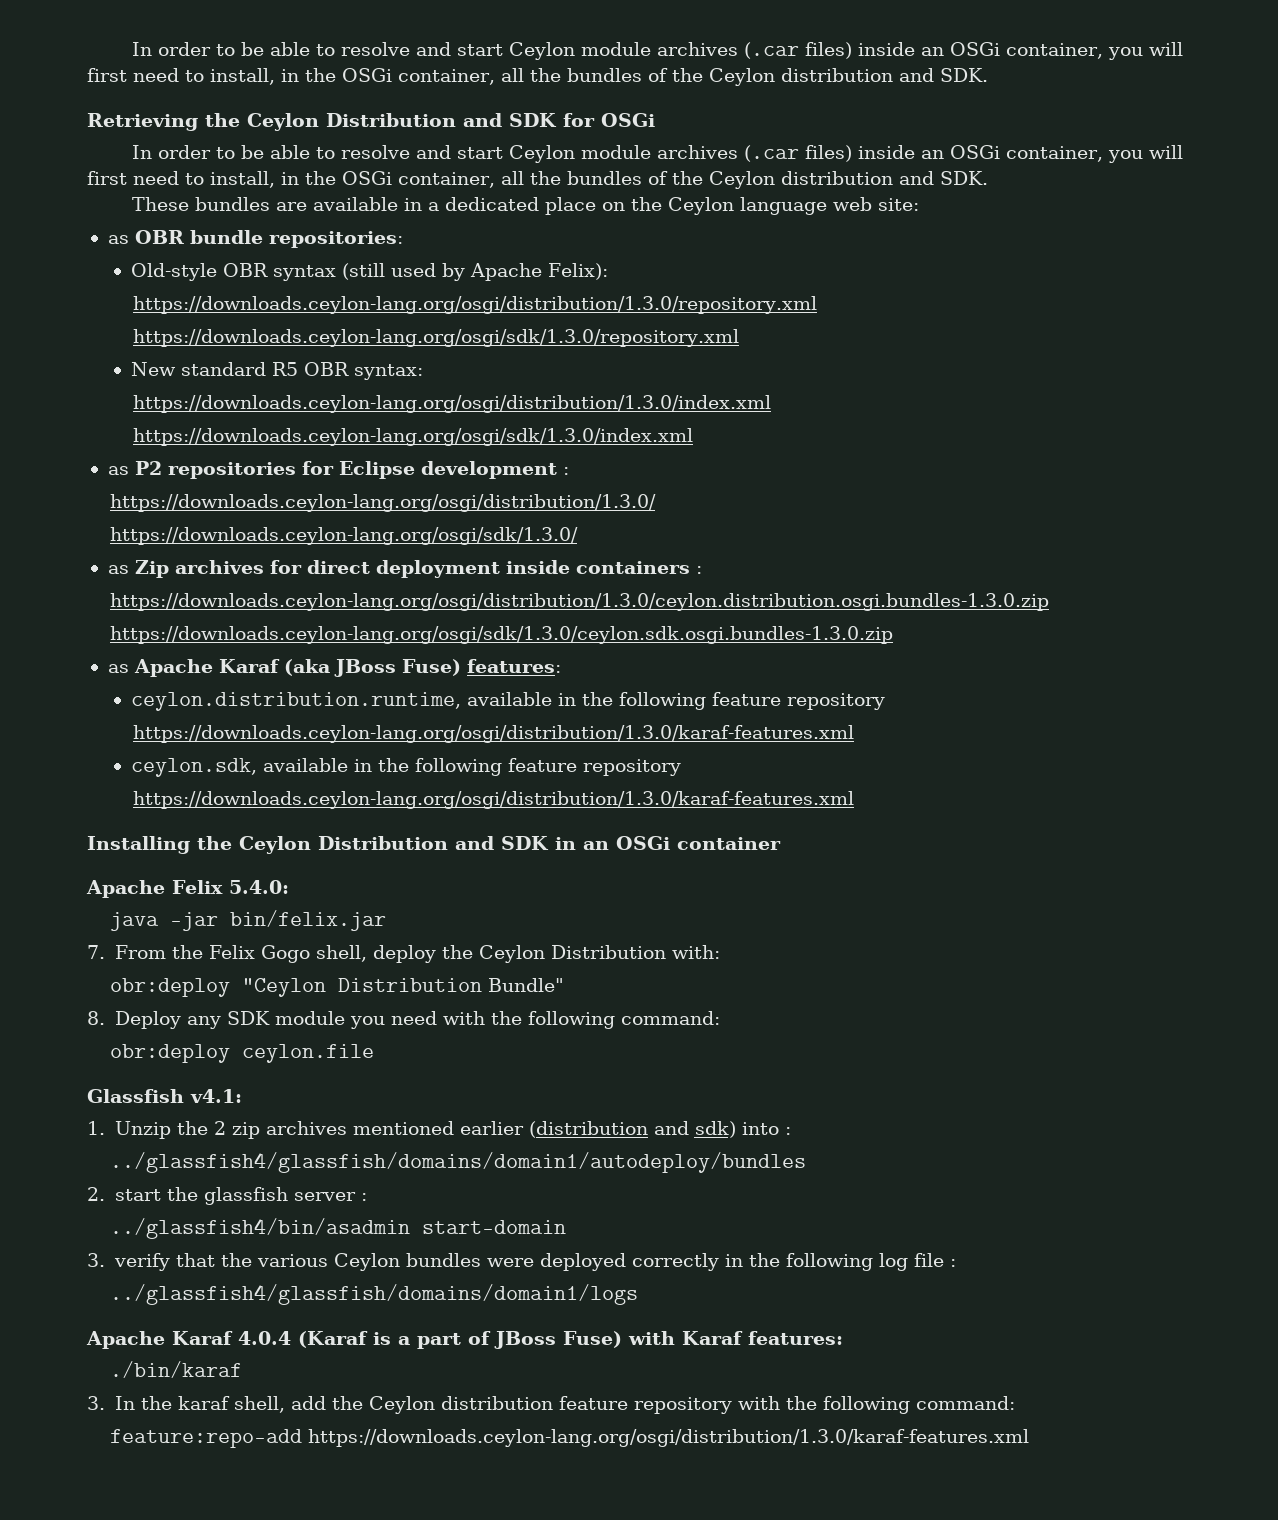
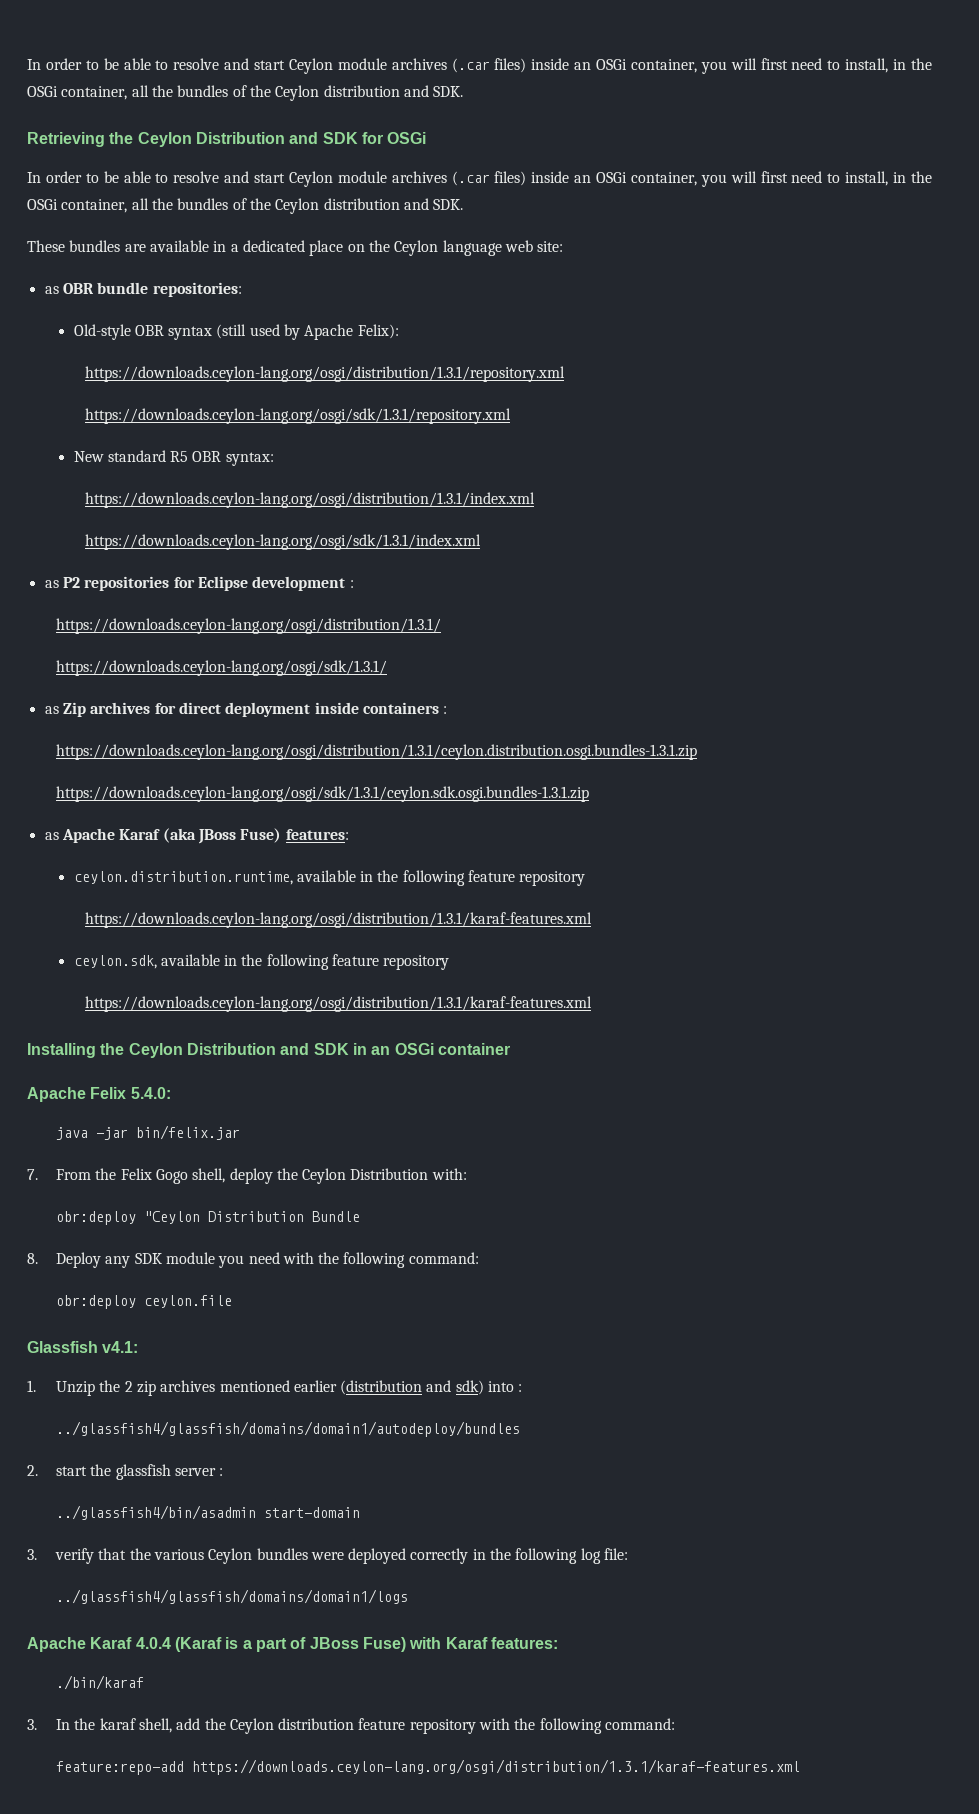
[132,296,817,314] [132,329,739,347] https://downloads.ceylon-lang.org/osgi/distribution/1.3.0/repository.xml // https://downloads.ceylon-lang.org/osgi/sdk/1.3.0/repository.xml -> [84,366,565,382] [84,408,511,424] https://downloads.ceylon-lang.org/osgi/distribution/1.3.1/repository.xml // https://downloads.ceylon-lang.org/osgi/sdk/1.3.1/repository.xml
[132,395,771,413] [132,428,693,446] https://downloads.ceylon-lang.org/osgi/distribution/1.3.0/index.xml // https://downloads.ceylon-lang.org/osgi/sdk/1.3.0/index.xml -> [84,492,535,508] [84,534,481,550] https://downloads.ceylon-lang.org/osgi/distribution/1.3.1/index.xml // https://downloads.ceylon-lang.org/osgi/sdk/1.3.1/index.xml
[109,494,656,512] [109,527,578,545] https://downloads.ceylon-lang.org/osgi/distribution/1.3.0/ // https://downloads.ceylon-lang.org/osgi/sdk/1.3.0/ -> [55,618,441,634] [55,660,387,676] https://downloads.ceylon-lang.org/osgi/distribution/1.3.1/ // https://downloads.ceylon-lang.org/osgi/sdk/1.3.1/
[109,593,1049,611] [109,626,893,644] https://downloads.ceylon-lang.org/osgi/distribution/1.3.0/ceylon.distribution.osgi.bundles-1.3.0.zip // https://downloads.ceylon-lang.org/osgi/sdk/1.3.0/ceylon.sdk.osgi.bundles-1.3.0.zip -> [55,744,697,760] [55,786,589,802] https://downloads.ceylon-lang.org/osgi/distribution/1.3.1/ceylon.distribution.osgi.bundles-1.3.1.zip // https://downloads.ceylon-lang.org/osgi/sdk/1.3.1/ceylon.sdk.osgi.bundles-1.3.1.zip
[132,725,854,743] https://downloads.ceylon-lang.org/osgi/distribution/1.3.0/karaf-features.xml -> [84,912,592,928] https://downloads.ceylon-lang.org/osgi/distribution/1.3.1/karaf-features.xml
[132,791,854,809] https://downloads.ceylon-lang.org/osgi/distribution/1.3.0/karaf-features.xml -> [84,996,592,1012] https://downloads.ceylon-lang.org/osgi/distribution/1.3.1/karaf-features.xml
[487,978,564,992] Bundle" -> [311,1211,360,1222] Bundle
[913,1253,956,1267] file : -> [604,1548,629,1560] file:
[307,1429,1029,1447] https://downloads.ceylon-lang.org/osgi/distribution/1.3.0/karaf-features.xml -> [191,1759,800,1775] https://downloads.ceylon-lang.org/osgi/distribution/1.3.1/karaf-features.xml

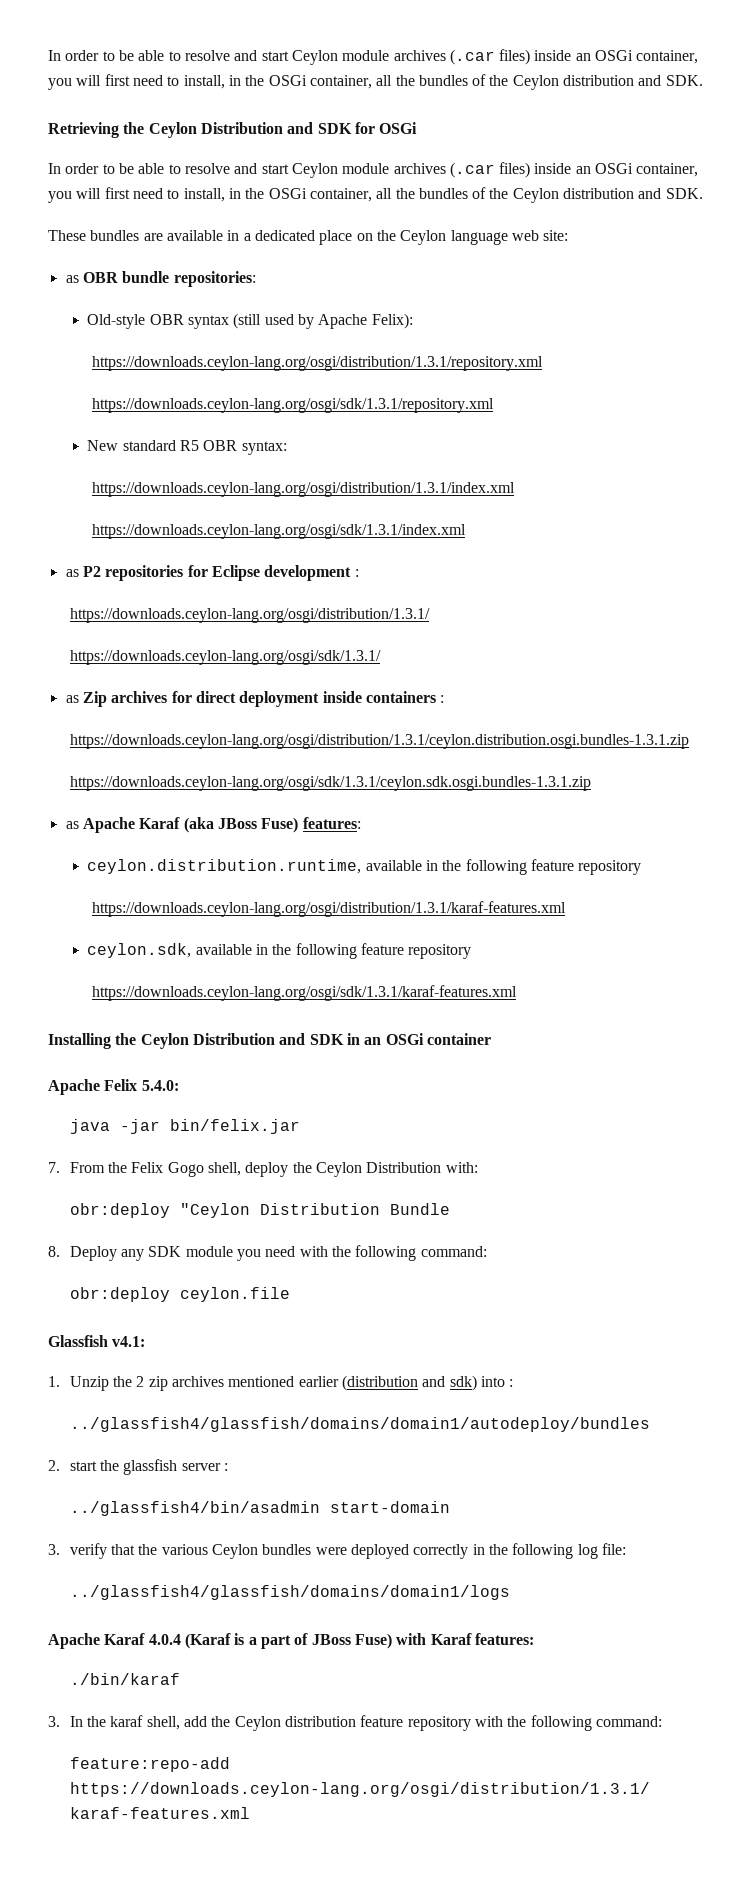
[84,996,592,1012] https://downloads.ceylon-lang.org/osgi/distribution/1.3.1/karaf-features.xml -> [91,985,517,1001] https://downloads.ceylon-lang.org/osgi/sdk/1.3.1/karaf-features.xml

